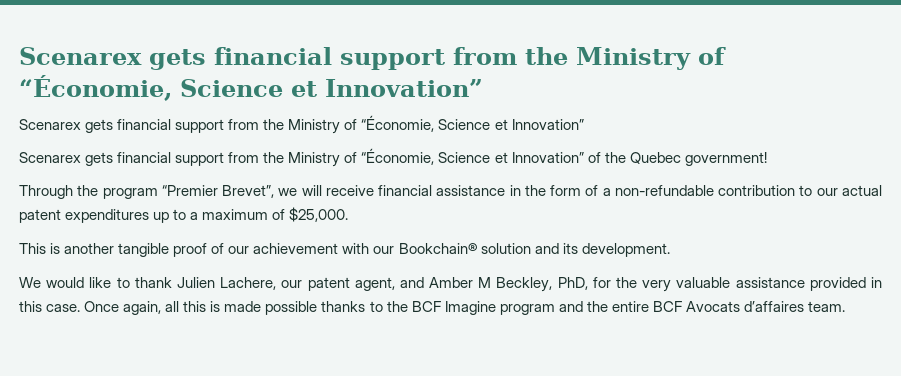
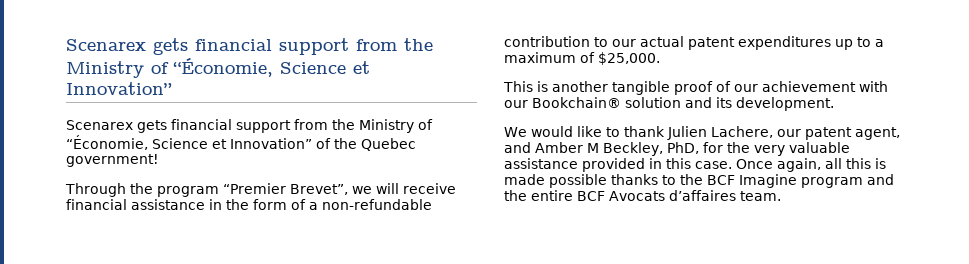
[19,148,584,167] // Scenarex gets financial support from the Ministry of “Économie, Science et Innovation” -> (312, 143) none

